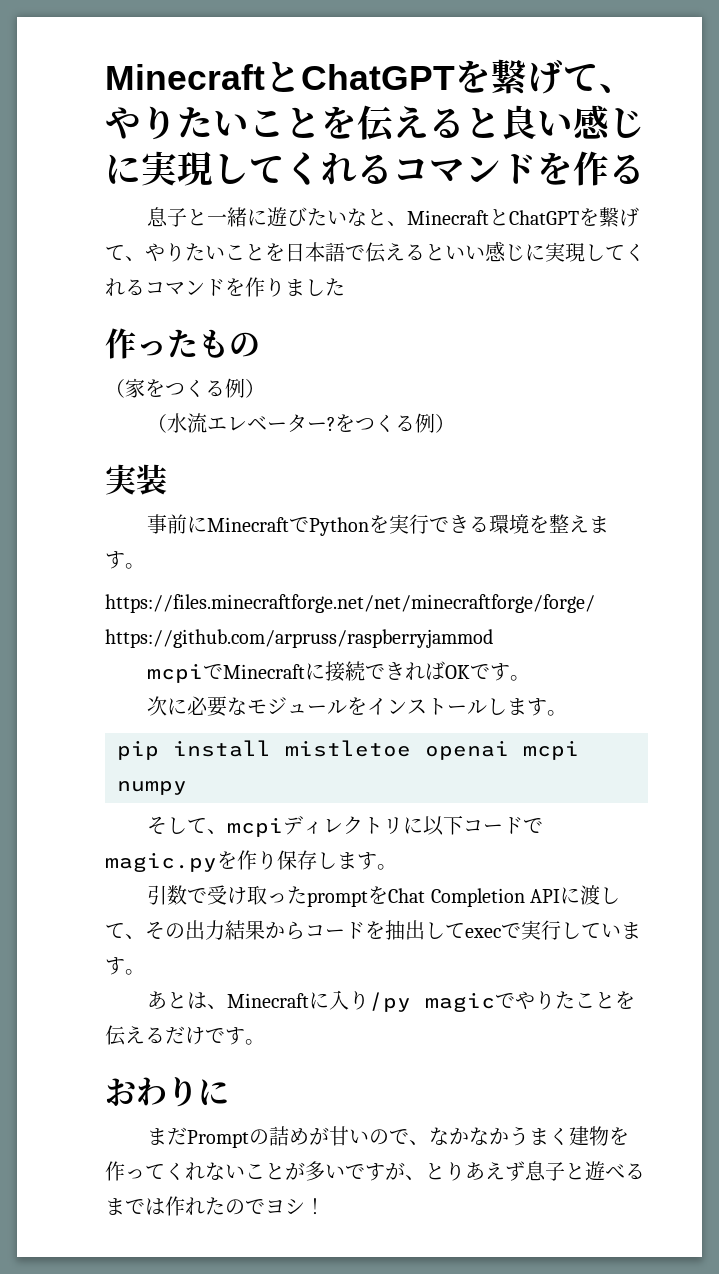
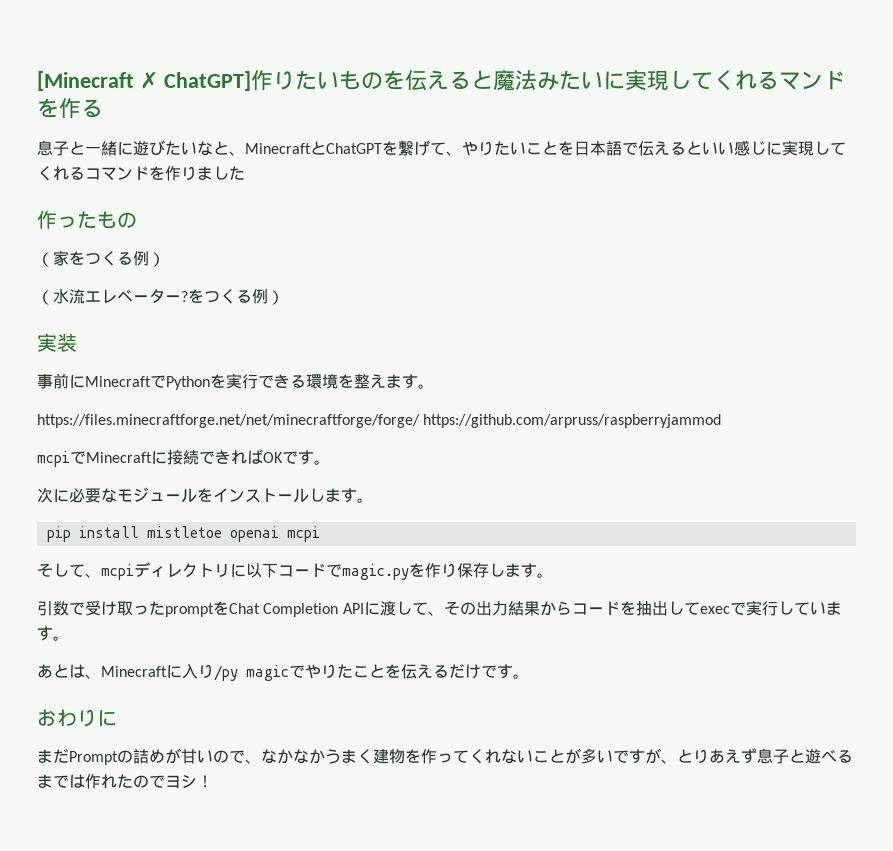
[105,59,635,95] [105,105,645,142] [105,151,429,186] MinecraftとChatGPTを繋げて、やりたいことを伝えると良い感じに実現してくれるコ -> [37,70,779,91] [Minecraft ✗ ChatGPT]作りたいものを伝えると魔法みたいに実現してくれる
[117,781,187,795] numpy -> (320, 534) none

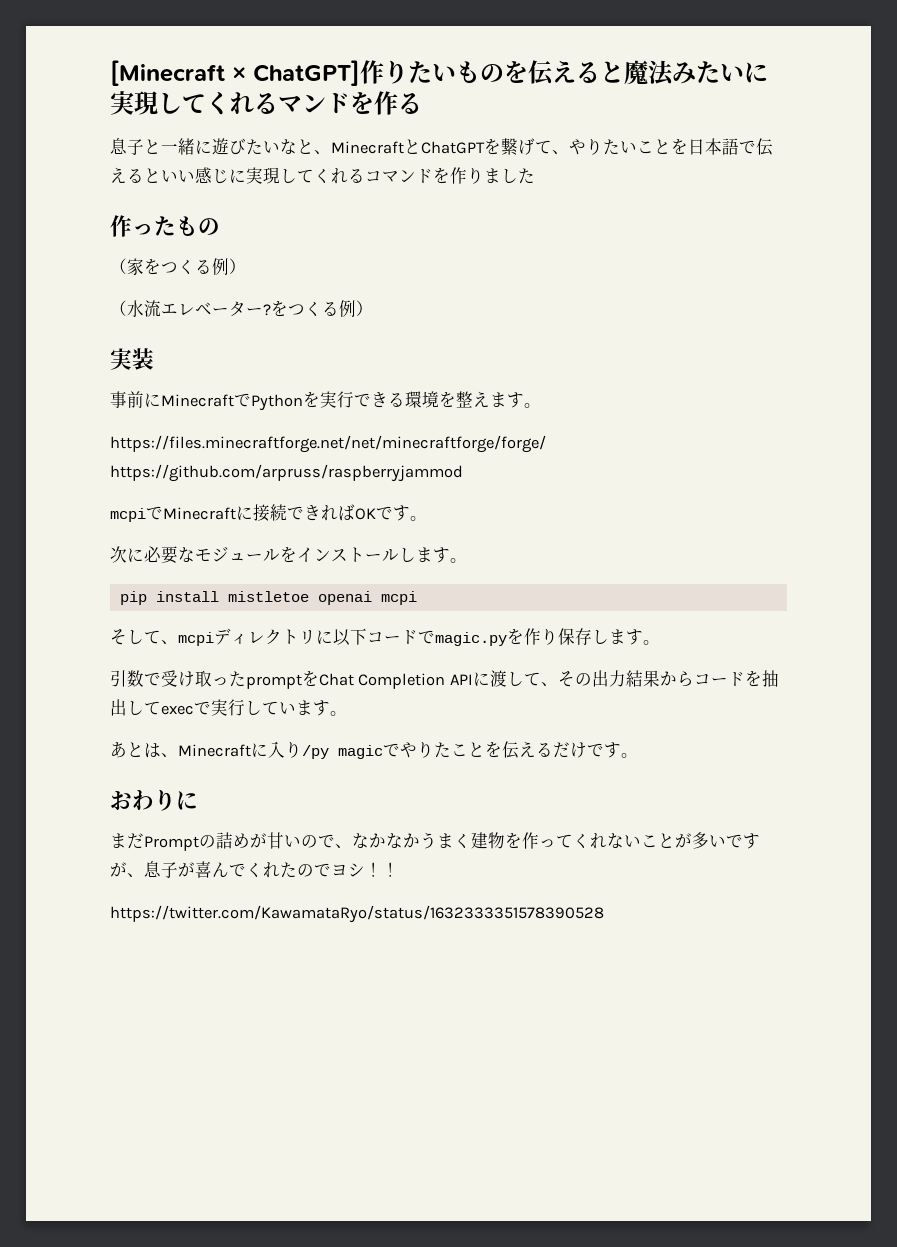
[139,71,158,89] ✗ -> [232,66,246,81] ×
[677,748,853,764] [37,774,101,789] とりあえず息子と遊べるまでは作 -> [144,861,263,878] 息子が喜んでく
(213, 781) none -> [382,862,399,877] [110,905,604,923] ！ // https://twitter.com/KawamataRyo/status/1632333351578390528

